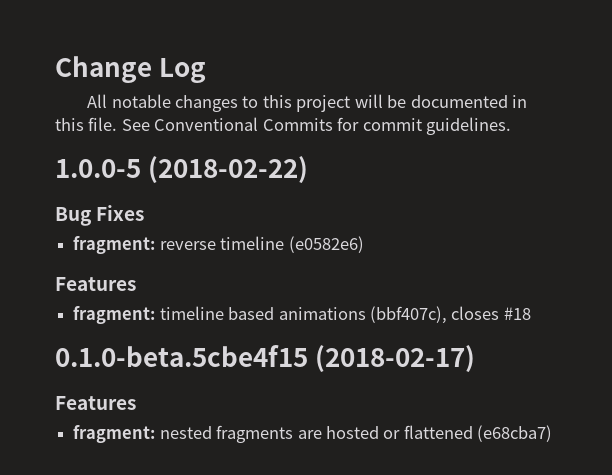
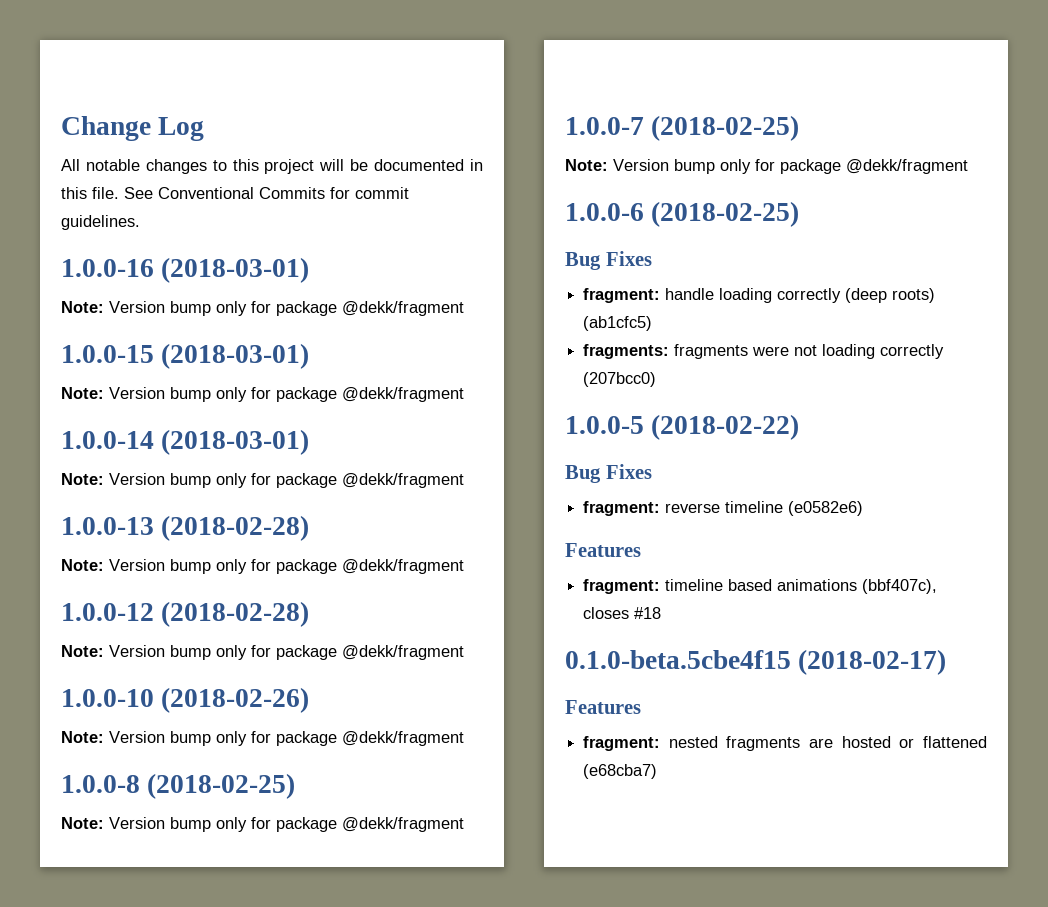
(512, 126) none -> [61,257,310,283] [61,301,464,316] [61,343,310,369] [61,387,464,402] [61,429,310,455] [61,473,464,488] [61,515,310,541] [61,559,464,574] [61,601,310,627] [61,645,464,660] [61,687,310,713] [61,731,464,746] [61,773,296,799] [61,817,464,832] [565,115,800,141] [565,159,968,174] [565,201,800,227] [565,251,652,270] [583,288,936,303] [583,316,653,331] [583,344,945,359] [583,372,657,387] // 1.0.0-16 (2018-03-01) // Note: Version bump only for package @dekk/fragment // 1.0.0-15 (2018-03-01) // Note: Version bump only for package @dekk/fragment // 1.0.0-14 (2018-03-01) // Note: Version bump only for package @dekk/fragment // 1.0.0-13 (2018-02-28) // Note: Version bump only for package @dekk/fragment // 1.0.0-12 (2018-02-28) // Note: Version bump only for package @dekk/fragment // 1.0.0-10 (2018-02-26) // Note: Version bump only for package @dekk/fragment // 1.0.0-8 (2018-02-25) // Note: Version bump only for package @dekk/fragment // 1.0.0-7 (2018-02-25) // Note: Version bump only for package @dekk/fragment // 1.0.0-6 (2018-02-25) // Bug Fixes // fragment: handle loading correctly (deep roots) (ab1cfc5) // fragments: fragments were not loading correctly (207bcc0)

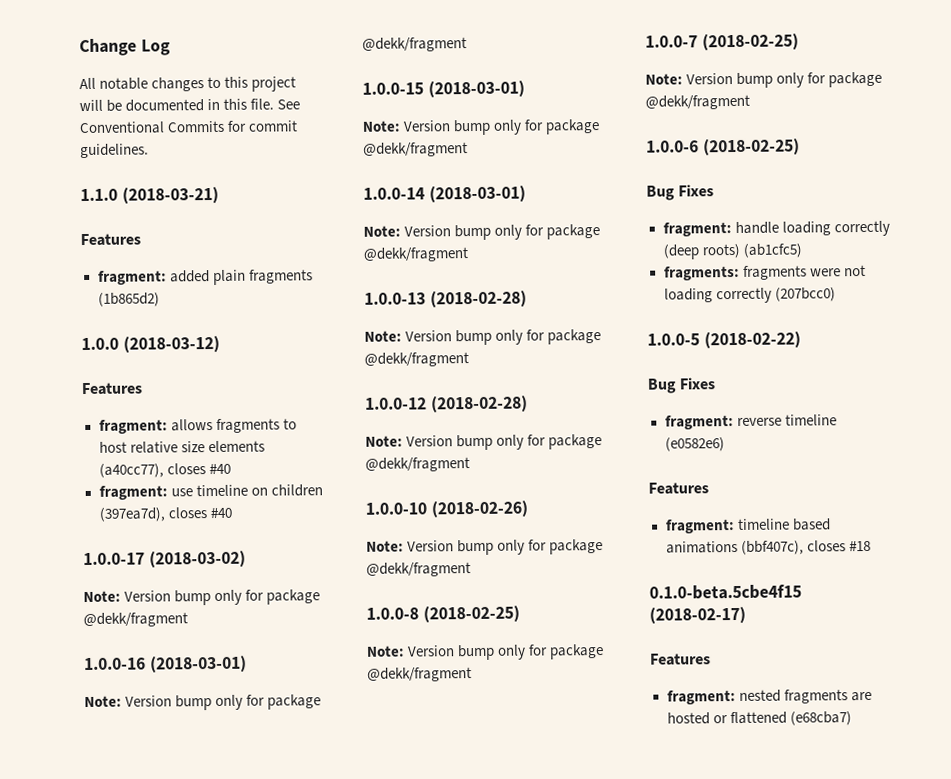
(140, 222) none -> [80,186,219,204] [80,233,141,247] [97,269,313,286] [97,292,160,307] [81,335,220,353] [81,382,143,396] [98,418,297,434] [98,440,265,454] [98,463,231,478] [98,484,323,500] [98,507,232,522] [83,550,246,568] [83,589,321,606] [83,612,188,628] // 1.1.0 (2018-03-21) // Features // fragment: added plain fragments (1b865d2) // 1.0.0 (2018-03-12) // Features // fragment: allows fragments to host relative size elements (a40cc77), closes #40 // fragment: use timeline on children (397ea7d), closes #40 // 1.0.0-17 (2018-03-02) // Note: Version bump only for package @dekk/fragment

